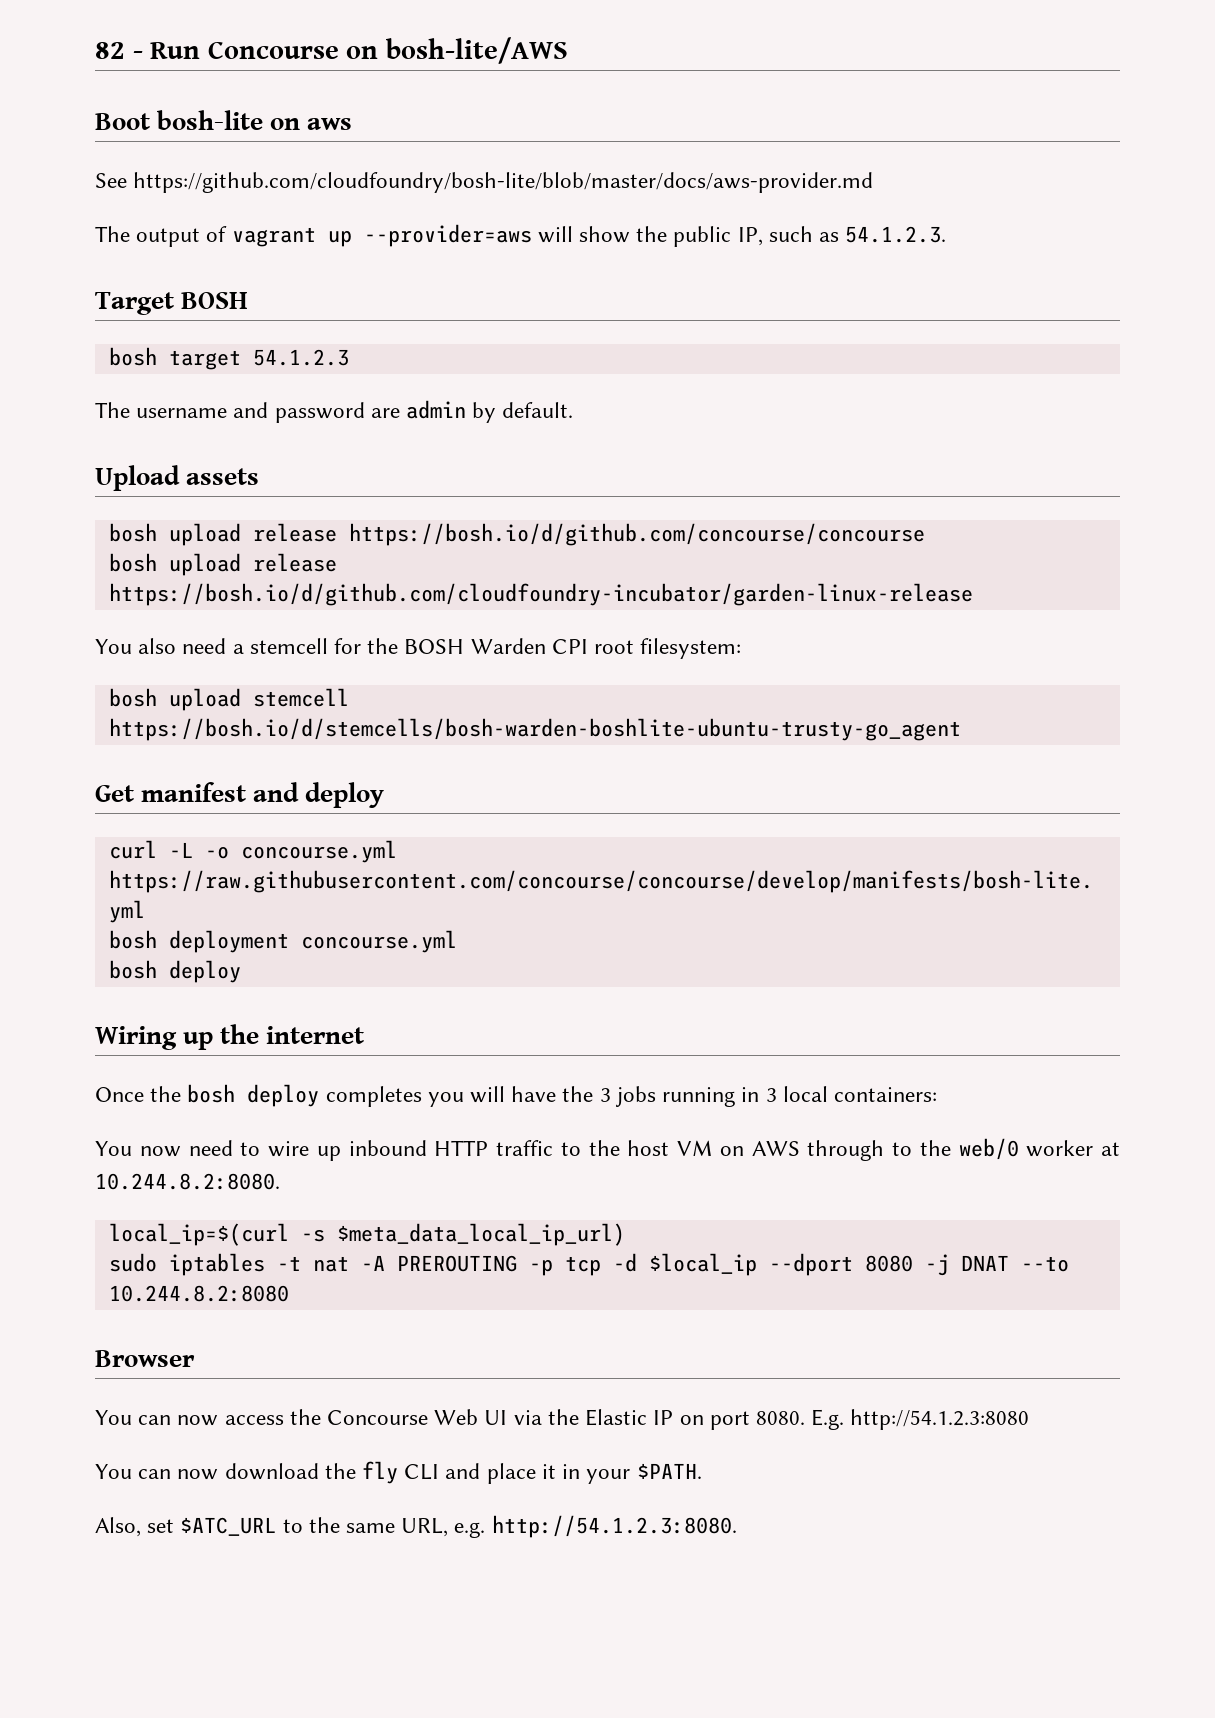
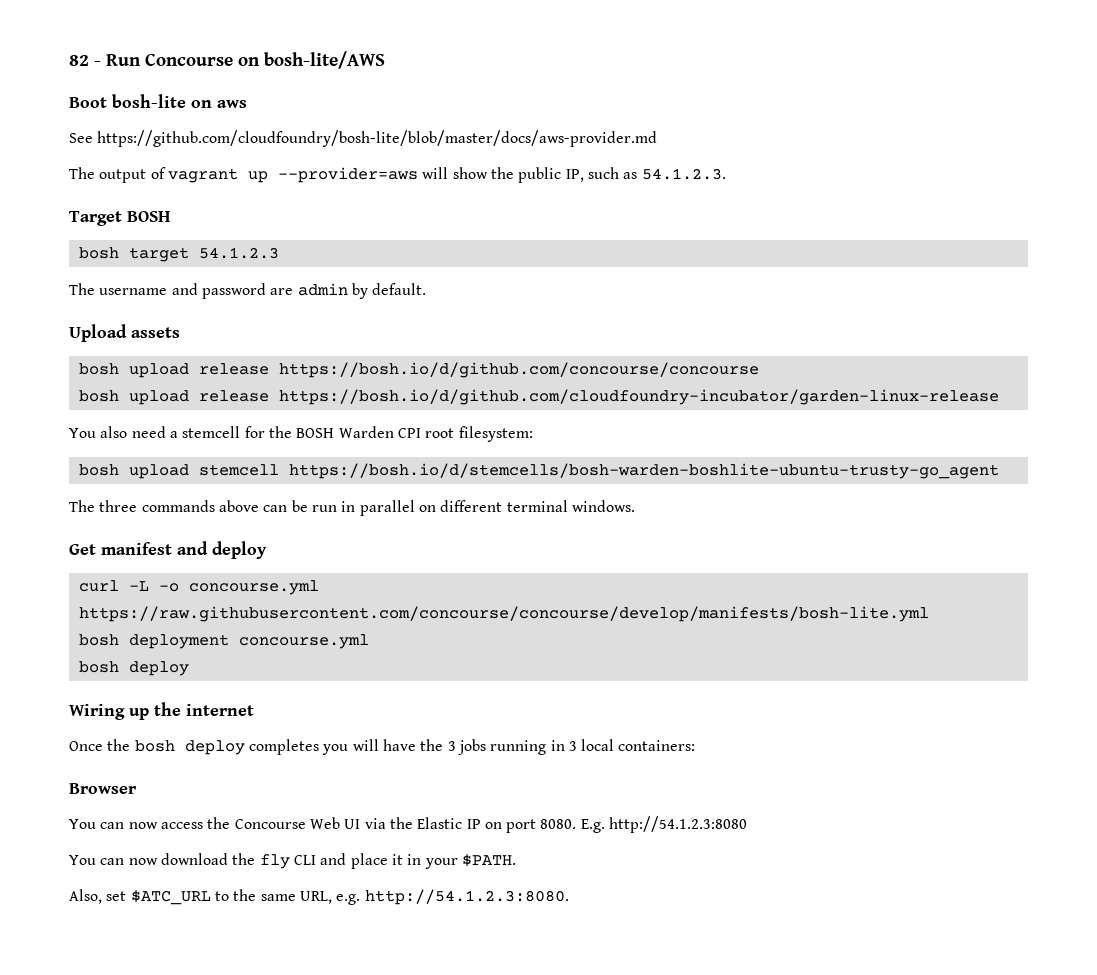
(961, 729) none -> [69,500,635,516] // The three commands above can be run in parallel on different terminal windows.
[95,1138,1120,1161] [95,1173,280,1190] [108,1223,625,1246] [108,1253,1069,1276] [108,1285,289,1302] // You now need to wire up inbound HTTP traffic to the host VM on AWS through to the web/0 worker at 10.244.8.2:8080. // local_ip=$(curl -s $meta_data_local_ip_url) // sudo iptables -t nat -A PREROUTING -p tcp -d $local_ip --dport 8080 -j DNAT --to 10.244.8.2:8080 -> (696, 745) none

